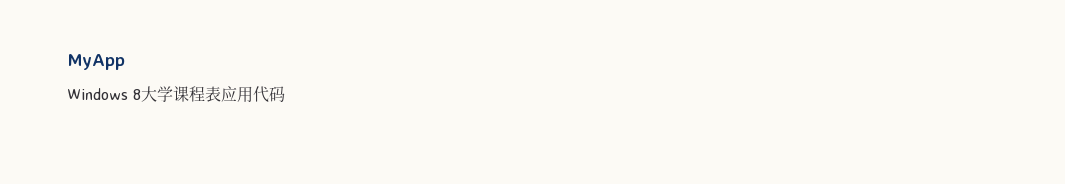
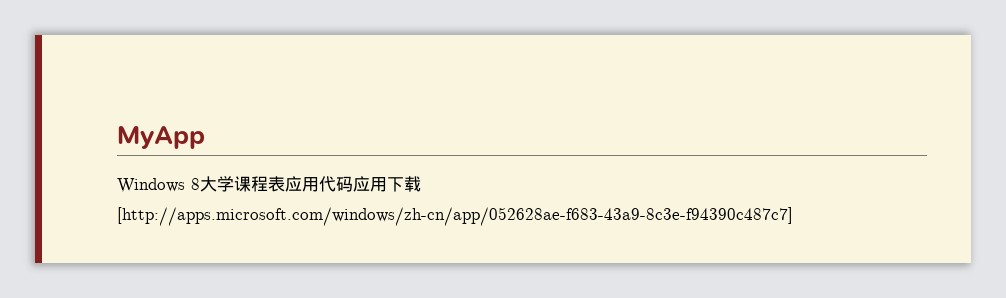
(285, 94) none -> [353,176,421,192] [117,207,793,226] 应用下载[http://apps.microsoft.com/windows/zh-cn/app/052628ae-f683-43a9-8c3e-f94390c487c7]

